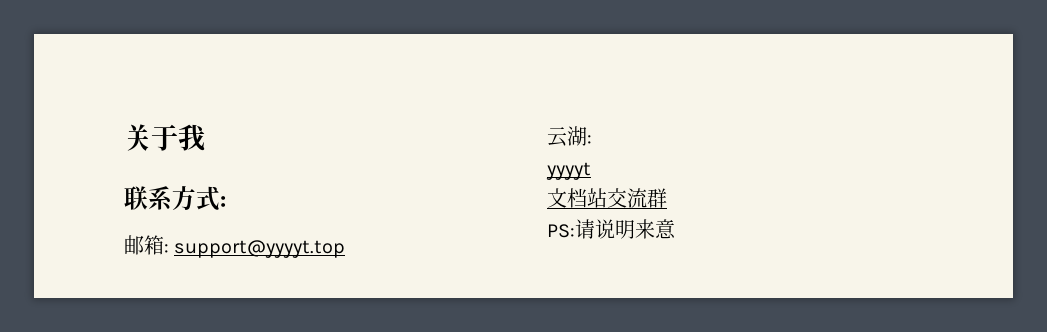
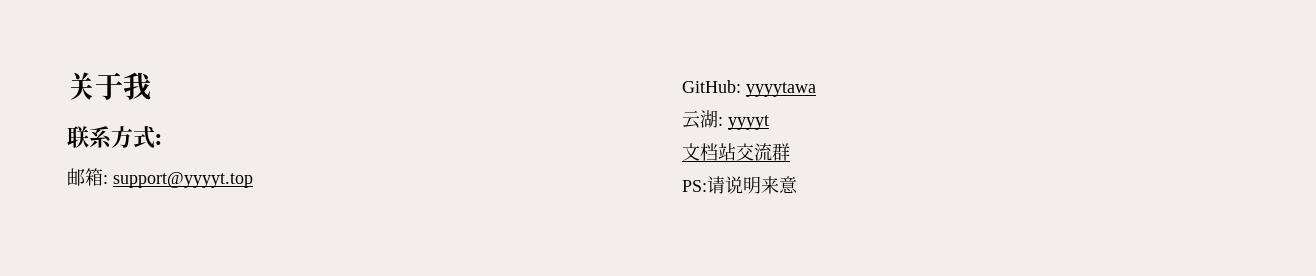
(346, 249) none -> [682,80,816,97] // GitHub: yyyytawa
(592, 139) // -> (723, 121) none

